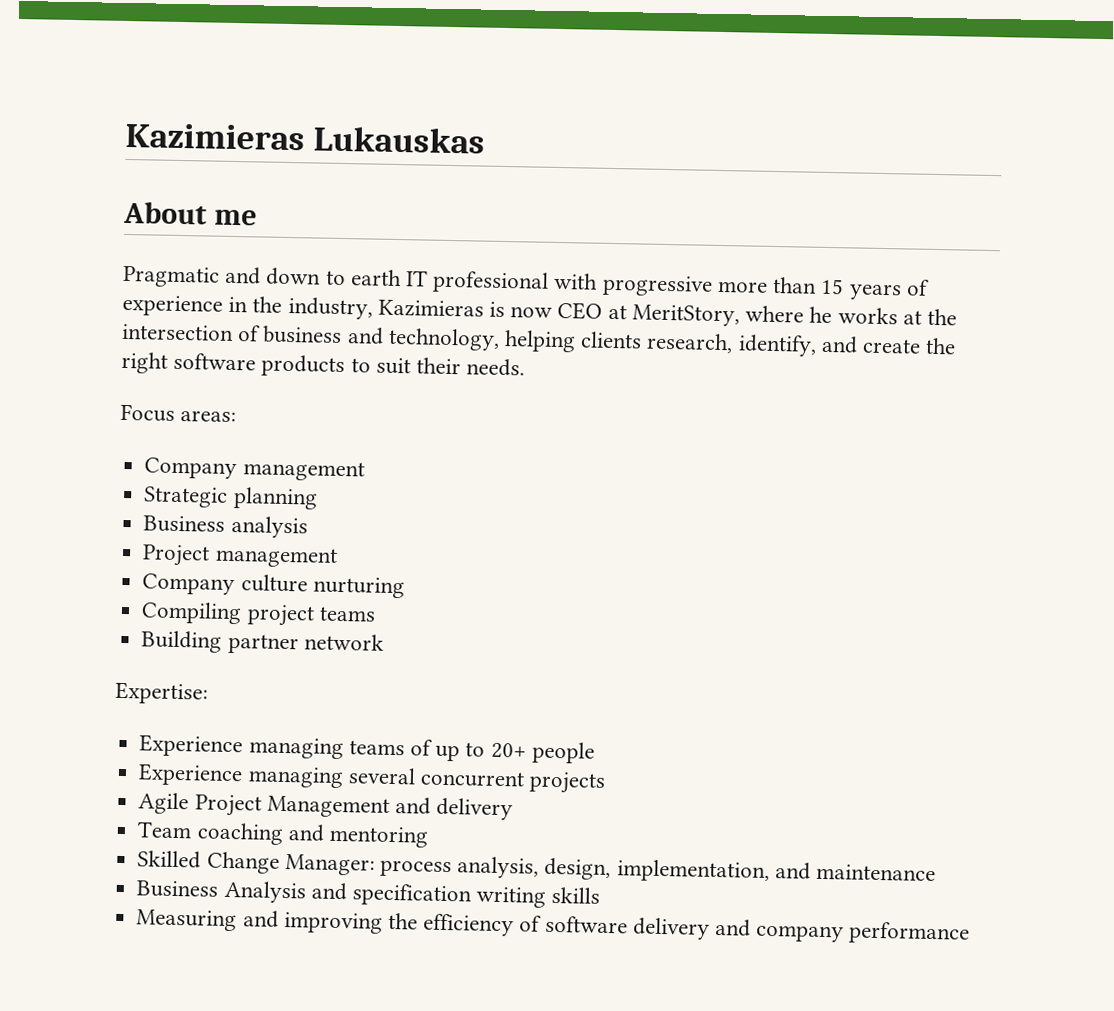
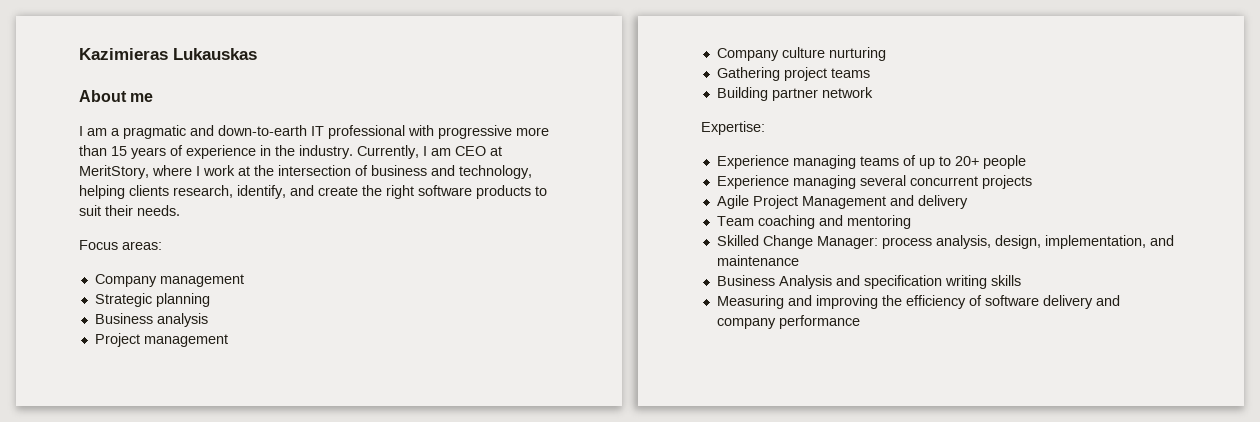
[122,265,402,288] Pragmatic and down to earth -> [79,125,307,139] I am a pragmatic and down-to-earth
[287,296,554,320] industry, Kazimieras is now -> [299,145,451,159] industry. Currently, I am
[809,306,898,325] he works -> [196,165,235,176] I work
[141,601,243,625] Compiling -> [716,67,780,81] Gathering

